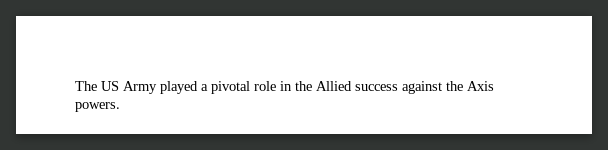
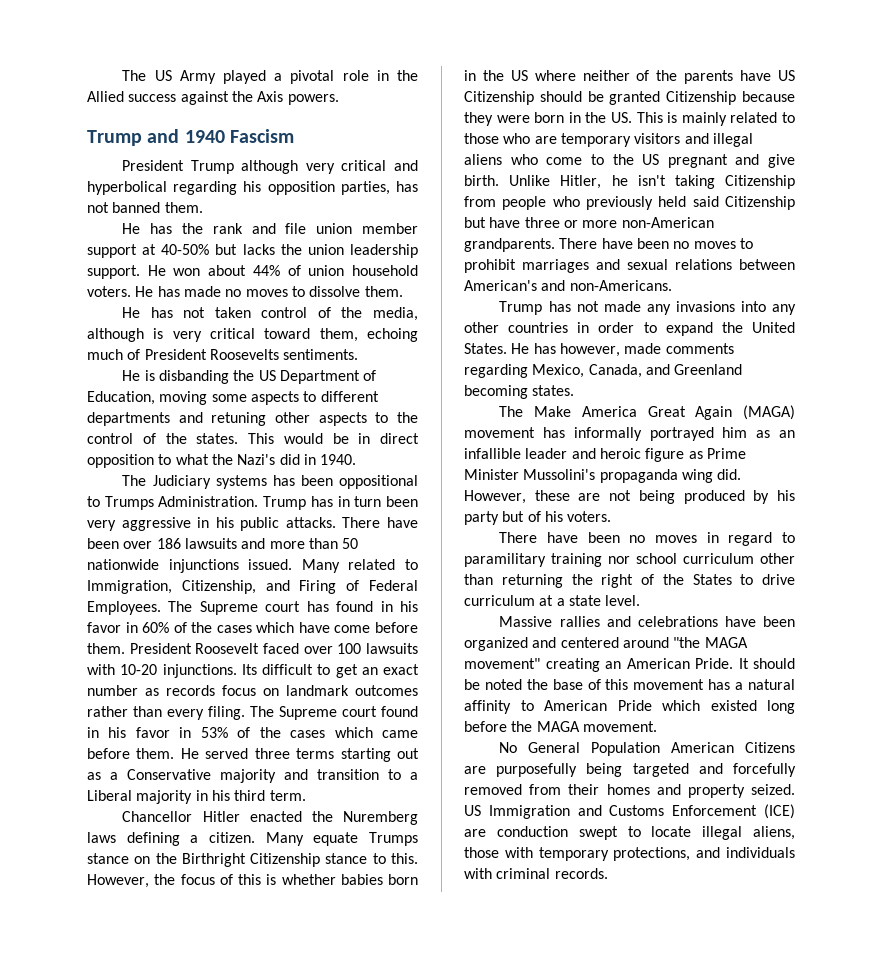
(120, 107) none -> [87,129,295,146] [122,160,418,174] [87,181,419,195] [87,202,203,213] [122,223,418,234] [87,244,418,258] [87,265,419,279] [87,286,403,297] [122,307,418,321] [87,328,418,342] [87,349,359,360] [122,370,377,384] [87,391,379,405] [87,412,418,426] [87,433,419,444] [87,454,357,468] [122,475,418,489] [87,496,419,510] [87,517,418,531] [87,538,359,549] [87,559,418,573] [87,580,418,594] [87,601,418,615] [87,622,418,633] [87,643,419,654] [87,664,419,678] [87,685,418,696] [87,706,418,720] [87,727,419,738] [87,748,419,762] [87,769,418,783] [87,790,306,804] [122,811,419,825] [87,832,418,846] [87,853,418,867] [87,874,418,888] [464,70,795,84] [464,91,795,105] [464,112,795,126] [464,133,753,147] [464,154,795,168] [464,175,795,189] [464,196,795,210] [464,217,714,228] [464,238,753,252] [464,259,795,273] [464,280,672,291] [499,301,796,315] [464,322,795,336] [464,343,734,357] [464,364,743,378] [464,385,575,399] [499,405,795,420] [464,427,795,441] [464,448,746,462] [464,469,742,483] [464,490,795,504] [464,511,612,525] [499,532,795,546] [464,553,795,567] [464,574,795,588] [464,595,641,606] [499,616,795,627] [464,637,748,651] [464,658,795,672] [464,679,795,690] [464,700,795,714] [464,721,657,732] [499,742,795,756] [464,763,796,777] [464,784,795,798] [464,804,795,819] [464,826,795,840] [464,847,795,861] [464,868,608,879] // Trump and 1940 Fascism // President Trump although very critical and hyperbolical regarding his opposition parties, has not banned them. // He has the rank and file union member support at 40-50% but lacks the union leadership support. He won about 44% of union household voters. He has made no moves to dissolve them. // He has not taken control of the media, although is very critical toward them, echoing much of President Roosevelts sentiments. // He is disbanding the US Department of Education, moving some aspects to different departments and retuning other aspects to the control of the states. This would be in direct opposition to what the Nazi's did in 1940. // The Judiciary systems has been oppositional to Trumps Administration. Trump has in turn been very aggressive in his public attacks. There have been over 186 lawsuits and more than 50 nationwide injunctions issued. Many related to Immigration, Citizenship, and Firing of Federal Employees. The Supreme court has found in his favor in 60% of the cases which have come before them. President Roosevelt faced over 100 lawsuits with 10-20 injunctions. Its difficult to get an exact number as records focus on landmark outcomes rather than every filing. The Supreme court found in his favor in 53% of the cases which came before them. He served three terms starting out as a Conservative majority and transition to a Liberal majority in his third term. // Chancellor Hitler enacted the Nuremberg laws defining a citizen. Many equate Trumps stance on the Birthright Citizenship stance to this. However, the focus of this is whether babies born in the US where neither of the parents have US Citizenship should be granted Citizenship because they were born in the US. This is mainly related to those who are temporary visitors and illegal aliens who come to the US pregnant and give birth. Unlike Hitler, he isn't taking Citizenship from people who previously held said Citizenship but have three or more non-American grandparents. There have been no moves to prohibit marriages and sexual relations between American's and non-Americans. // Trump has not made any invasions into any other countries in order to expand the United States. He has however, made comments regarding Mexico, Canada, and Greenland becoming states. // The Make America Great Again (MAGA) movement has informally portrayed him as an infallible leader and heroic figure as Prime Minister Mussolini's propaganda wing did. However, these are not being produced by his party but of his voters. // There have been no moves in regard to paramilitary training nor school curriculum other than returning the right of the States to drive curriculum at a state level. // Massive rallies and celebrations have been organized and centered around "the MAGA movement" creating an American Pride. It should be noted the base of this movement has a natural affinity to American Pride which existed long before the MAGA movement. // No General Population American Citizens are purposefully being targeted and forcefully removed from their homes and property seized. US Immigration and Customs Enforcement (ICE) are conduction swept to locate illegal aliens, those with temporary protections, and individuals with criminal records.

